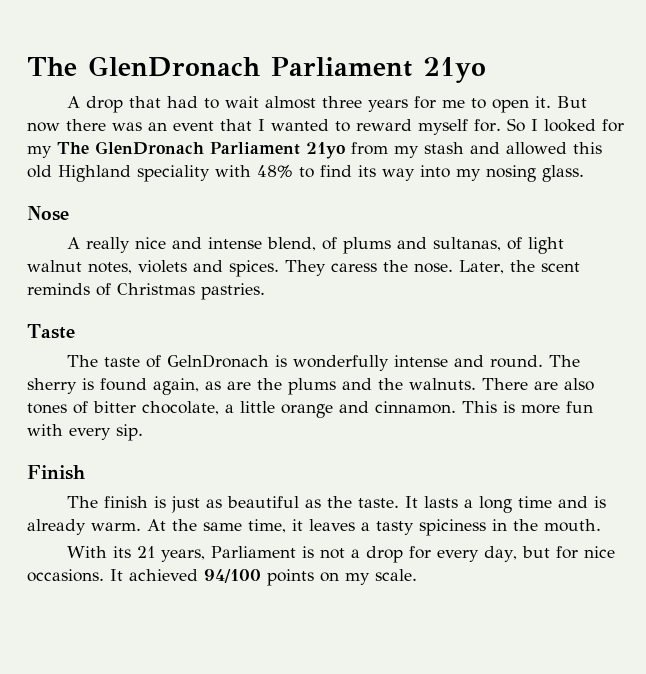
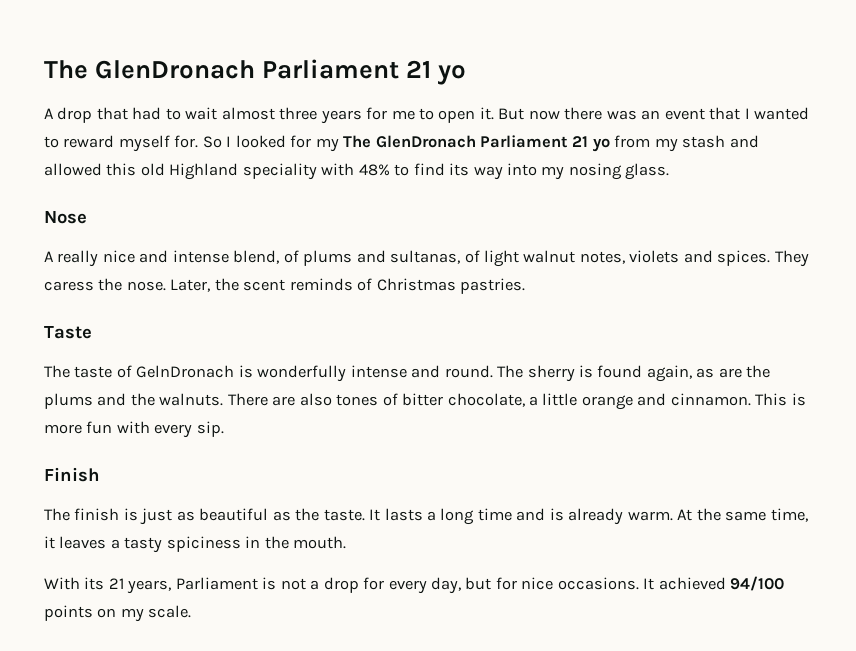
[27,56,486,83] The GlenDronach Parliament 21yo -> [44,59,467,85] The GlenDronach Parliament 21 yo
[306,142,345,159] 21yo -> [572,136,610,152] 21 yo

